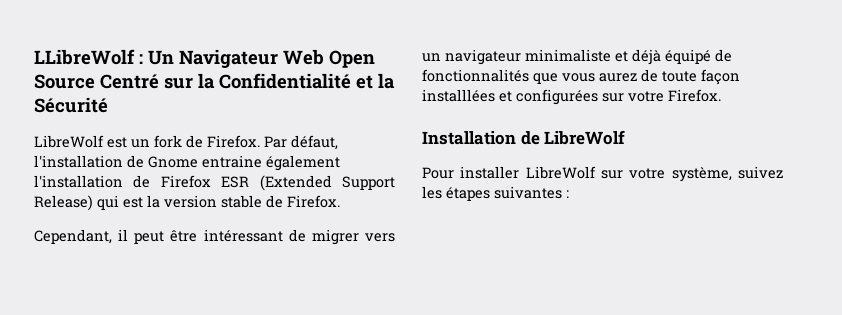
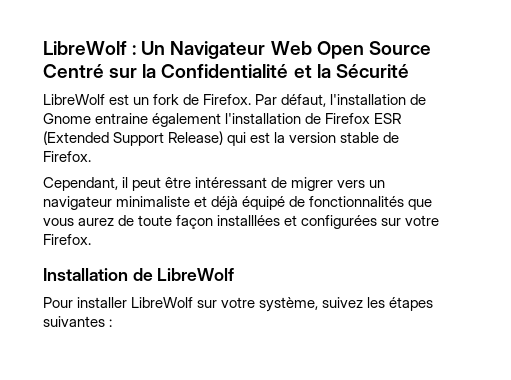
[34,49,135,65] LLibreWolf -> [43,41,127,55] LibreWolf

